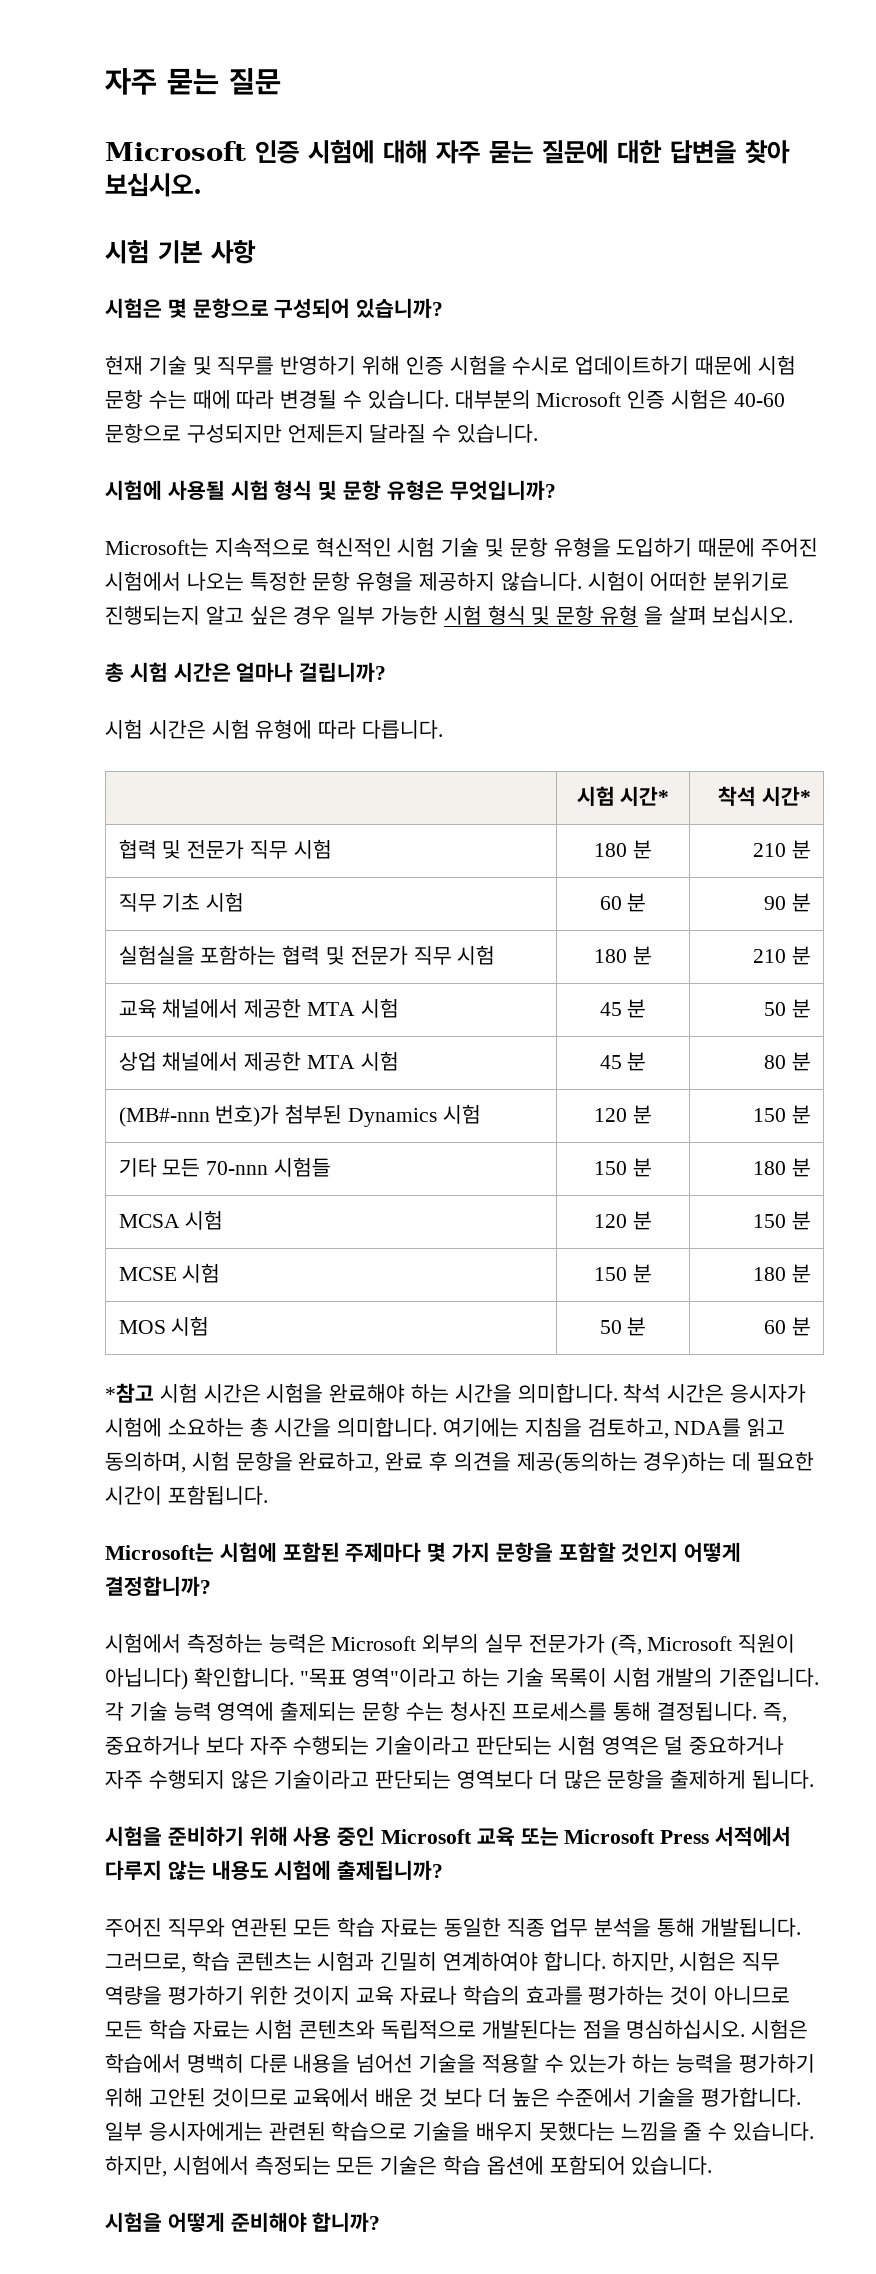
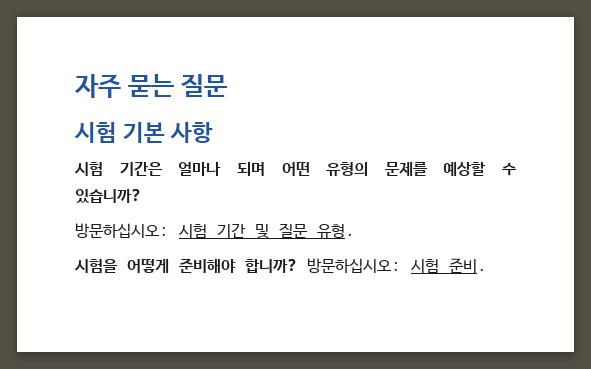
[105,140,790,164] [105,173,202,197] [105,240,256,264] [105,298,444,318] [105,355,796,375] [105,389,785,409] [105,423,539,443] [105,480,556,500] [105,537,819,557] [105,571,790,591] [105,605,794,625] [105,662,387,682] [105,719,444,739] [576,786,670,806] [717,786,811,806] [118,839,332,859] [594,840,652,859] [752,840,811,859] [118,892,245,912] [599,893,647,912] [763,893,811,912] [118,945,496,965] [594,946,652,965] [752,946,811,965] [118,998,399,1018] [599,999,647,1018] [763,999,811,1018] [118,1051,399,1071] [599,1052,647,1071] [763,1052,811,1071] [118,1104,481,1127] [594,1105,652,1124] [752,1105,811,1124] [118,1157,331,1177] [594,1158,652,1177] [752,1158,811,1177] [118,1210,224,1230] [594,1211,652,1230] [752,1211,811,1230] [118,1263,221,1283] [594,1264,652,1283] [752,1264,811,1283] [118,1316,210,1336] [599,1317,647,1336] [763,1317,811,1336] [105,1383,807,1403] [105,1417,786,1439] [105,1451,815,1474] [105,1485,268,1505] [105,1542,742,1562] [105,1576,211,1596] [105,1633,796,1656] [105,1667,820,1690] [105,1701,787,1723] [105,1735,785,1755] [105,1769,815,1789] [105,1826,792,1846] [105,1860,444,1880] [105,1917,801,1937] [105,1951,781,1973] [105,1985,791,2005] [105,2019,809,2039] [105,2053,815,2073] [105,2087,801,2107] [105,2121,815,2141] [105,2155,713,2177] Microsoft 인증 시험에 대해 자주 묻는 질문에 대한 답변을 찾아 보십시오. // 시험 기본 사항 // 시험은 몇 문항으로 구성되어 있습니까? // 현재 기술 및 직무를 반영하기 위해 인증 시험을 수시로 업데이트하기 때문에 시험 문항 수는 때에 따라 변경될 수 있습니다. 대부분의 Microsoft 인증 시험은 40-60 문항으로 구성되지만 언제든지 달라질 수 있습니다. // 시험에 사용될 시험 형식 및 문항 유형은 무엇입니까? // Microsoft는 지속적으로 혁신적인 시험 기술 및 문항 유형을 도입하기 때문에 주어진 시험에서 나오는 특정한 문항 유형을 제공하지 않습니다. 시험이 어떠한 분위기로 진행되는지 알고 싶은 경우 일부 가능한 시험 형식 및 문항 유형 을 살펴 보십시오. // 총 시험 시간은 얼마나 걸립니까? // 시험 시간은 시험 유형에 따라 다릅니다. // | 시험 시간* | 착석 시간* // 협력 및 전문가 직무 시험 | 180 분 | 210 분 // 직무 기초 시험 | 60 분 | 90 분 // 실험실을 포함하는 협력 및 전문가 직무 시험 | 180 분 | 210 분 // 교육 채널에서 제공한 MTA 시험 | 45 분 | 50 분 // 상업 채널에서 제공한 MTA 시험 | 45 분 | 80 분 // (MB#-nnn 번호)가 첨부된 Dynamics 시험 | 120 분 | 150 분 // 기타 모든 70-nnn 시험들 | 150 분 | 180 분 // MCSA 시험 | 120 분 | 150 분 // MCSE 시험 | 150 분 | 180 분 // MOS 시험 | 50 분 | 60 분 // *참고 시험 시간은 시험을 완료해야 하는 시간을 의미합니다. 착석 시간은 응시자가 시험에 소요하는 총 시간을 의미합니다. 여기에는 지침을 검토하고, NDA를 읽고 동의하며, 시험 문항을 완료하고, 완료 후 의견을 제공(동의하는 경우)하는 데 필요한 시간이 포함됩니다. // Microsoft는 시험에 포함된 주제마다 몇 가지 문항을 포함할 것인지 어떻게 결정합니까? // 시험에서 측정하는 능력은 Microsoft 외부의 실무 전문가가 (즉, Microsoft 직원이 아닙니다) 확인합니다. "목표 영역"이라고 하는 기술 목록이 시험 개발의 기준입니다. 각 기술 능력 영역에 출제되는 문항 수는 청사진 프로세스를 통해 결정됩니다. 즉, 중요하거나 보다 자주 수행되는 기술이라고 판단되는 시험 영역은 덜 중요하거나 자주 수행되지 않은 기술이라고 판단되는 영역보다 더 많은 문항을 출제하게 됩니다. // 시험을 준비하기 위해 사용 중인 Microsoft 교육 또는 Microsoft Press 서적에서 다루지 않는 내용도 시험에 출제됩니까? // 주어진 직무와 연관된 모든 학습 자료는 동일한 직종 업무 분석을 통해 개발됩니다. 그러므로, 학습 콘텐츠는 시험과 긴밀히 연계하여야 합니다. 하지만, 시험은 직무 역량을 평가하기 위한 것이지 교육 자료나 학습의 효과를 평가하는 것이 아니므로 모든 학습 자료는 시험 콘텐츠와 독립적으로 개발된다는 점을 명심하십시오. 시험은 학습에서 명백히 다룬 내용을 넘어선 기술을 적용할 수 있는가 하는 능력을 평가하기 위해 고안된 것이므로 교육에서 배운 것 보다 더 높은 수준에서 기술을 평가합니다. 일부 응시자에게는 관련된 학습으로 기술을 배우지 못했다는 느낌을 줄 수 있습니다. 하지만, 시험에서 측정되는 모든 기술은 학습 옵션에 포함되어 있습니다. -> [74,122,214,143] [74,161,516,176] [75,189,141,204] [75,223,355,239] 시험 기본 사항 // 시험 기간은 얼마나 되며 어떤 유형의 문제를 예상할 수 있습니까? // 방문하십시오: 시험 기간 및 질문 유형.
(381, 2222) none -> [307,258,487,273] 방문하십시오: 시험 준비.

